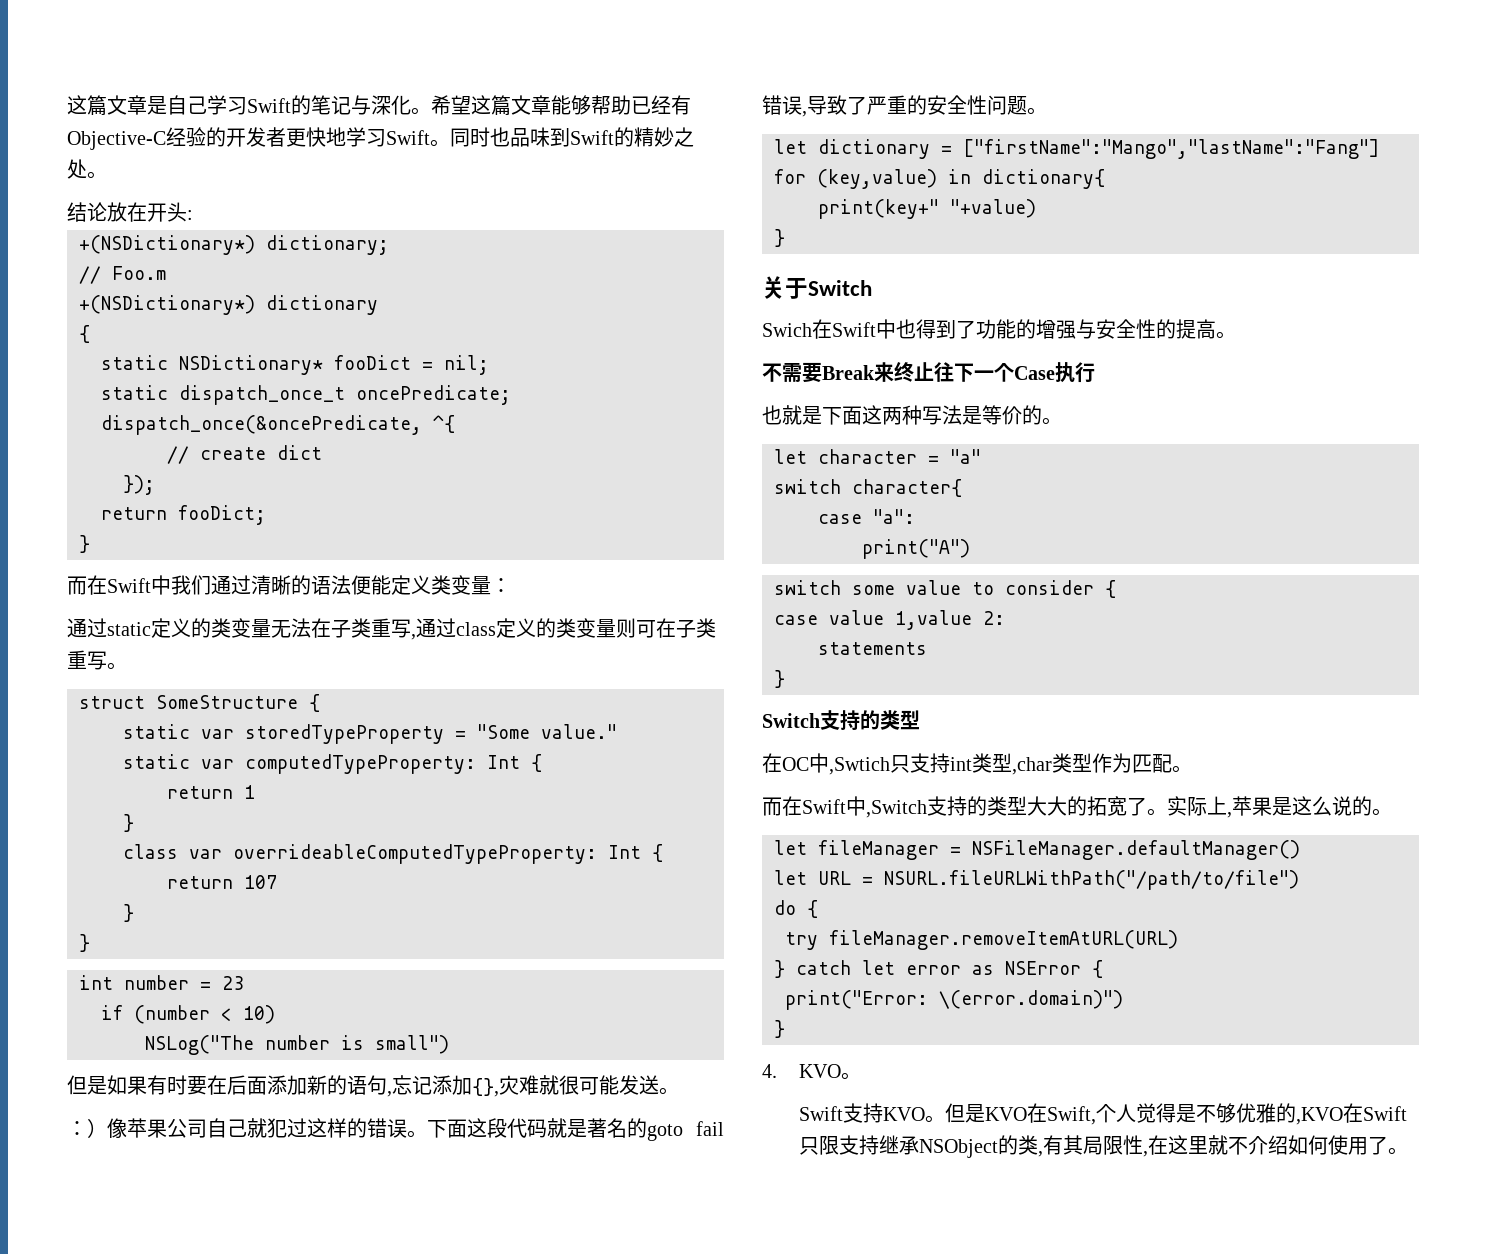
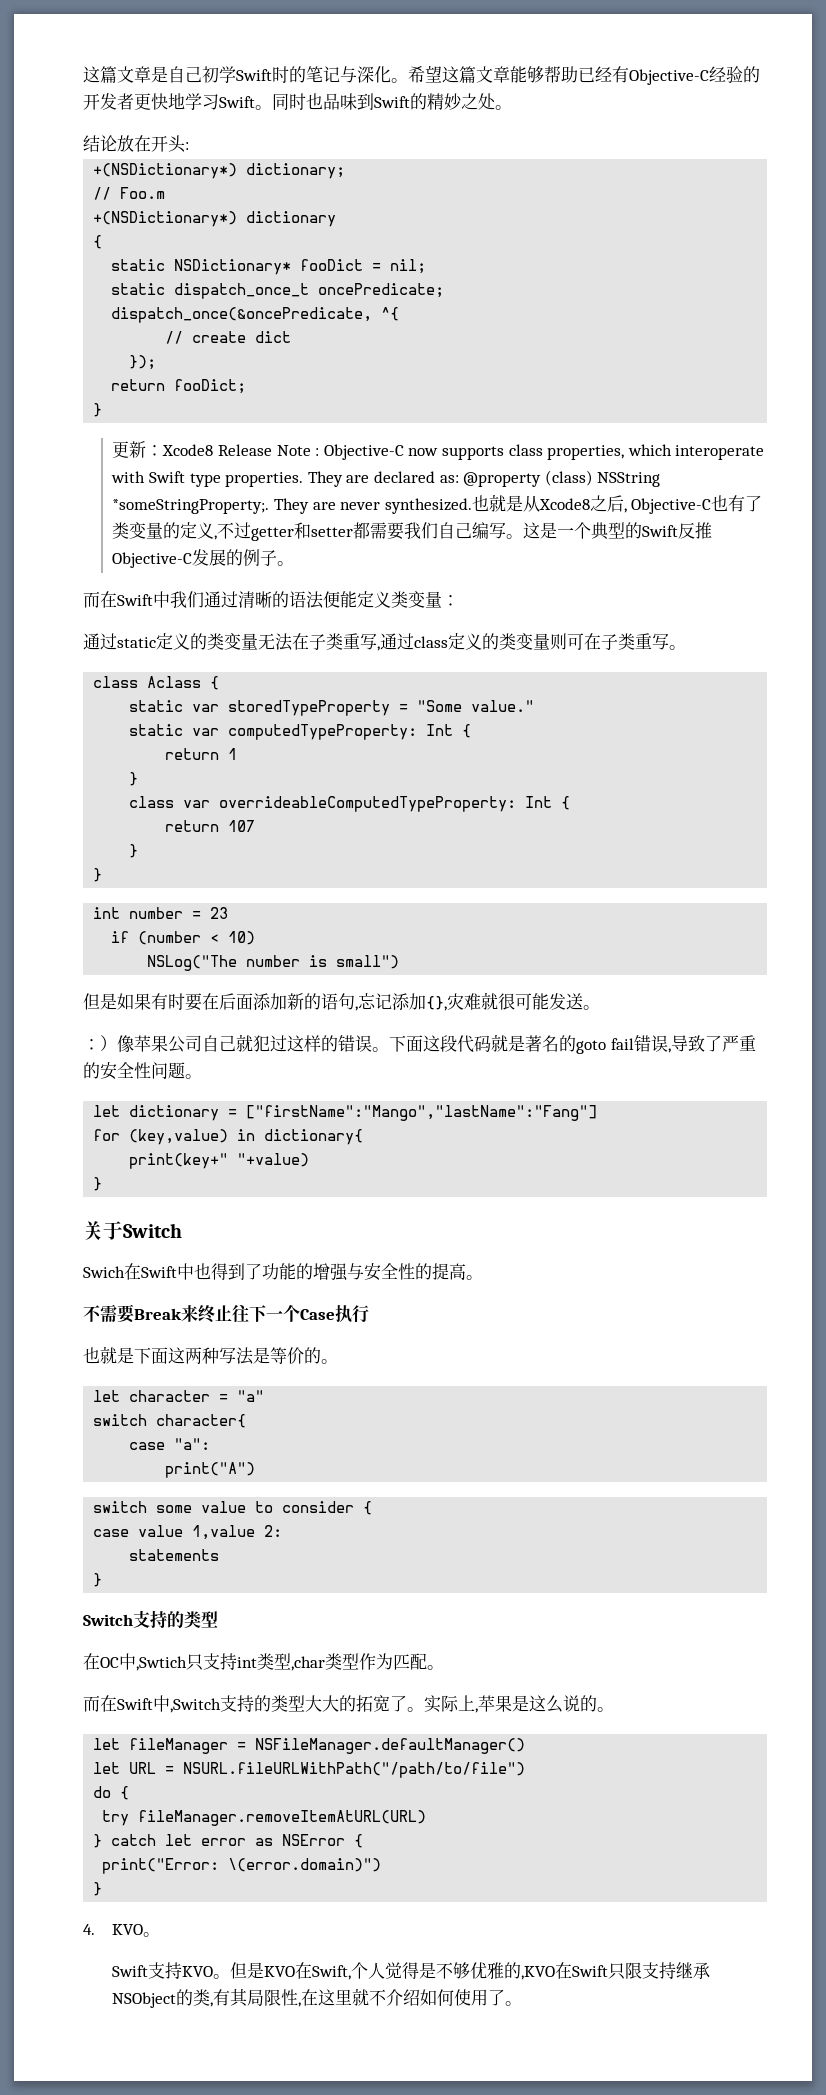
[207,95,291,115] 学习Swift -> [202,66,289,83] 初学Swift时
(90, 544) none -> [112,441,765,460] [111,470,661,487] [112,494,763,514] [112,522,713,541] [112,549,295,568] // 更新：Xcode8 Release Note : Objective-C now supports class properties, which interoperate with Swift type properties. They are declared as: @property (class) NSString *someStringProperty;. They are never synthesized.也就是从Xcode8之后, Objective-C也有了类变量的定义,不过getter和setter都需要我们自己编写。这是一个典型的Swift反推Objective-C发展的例子。
[79,695,298,709] struct SomeStructure -> [93,676,202,688] class Aclass

